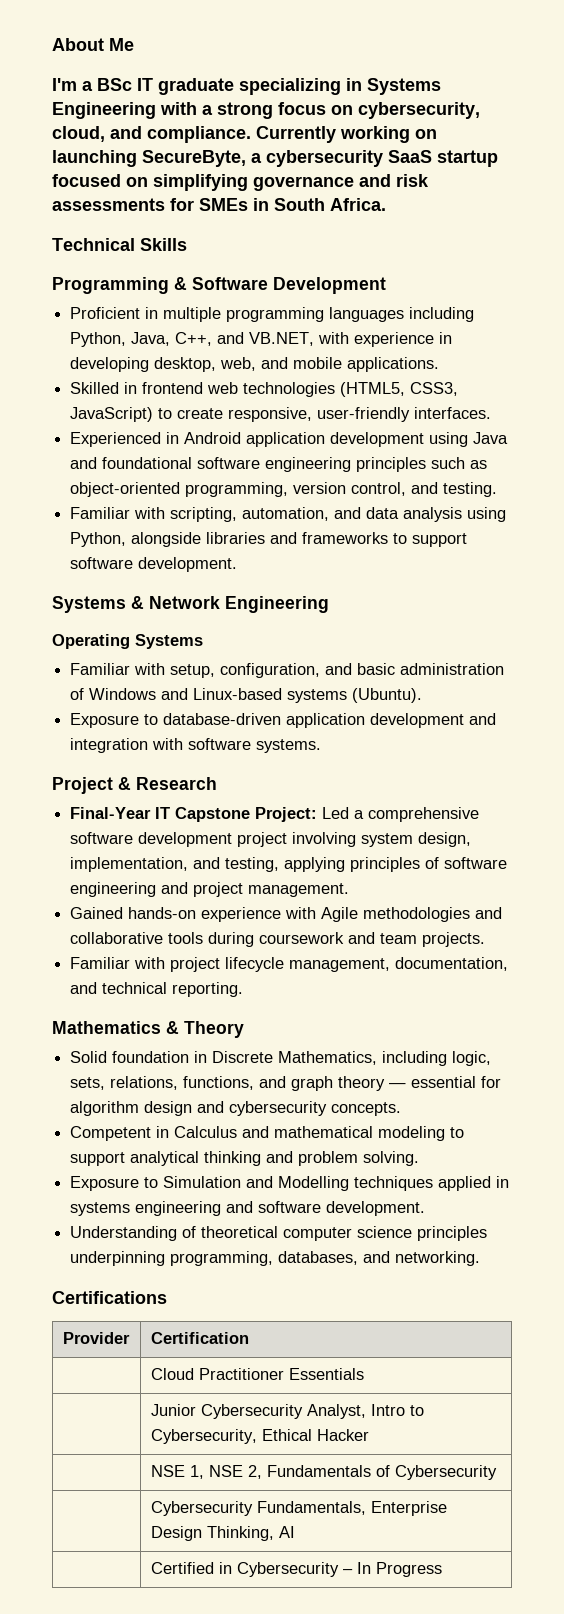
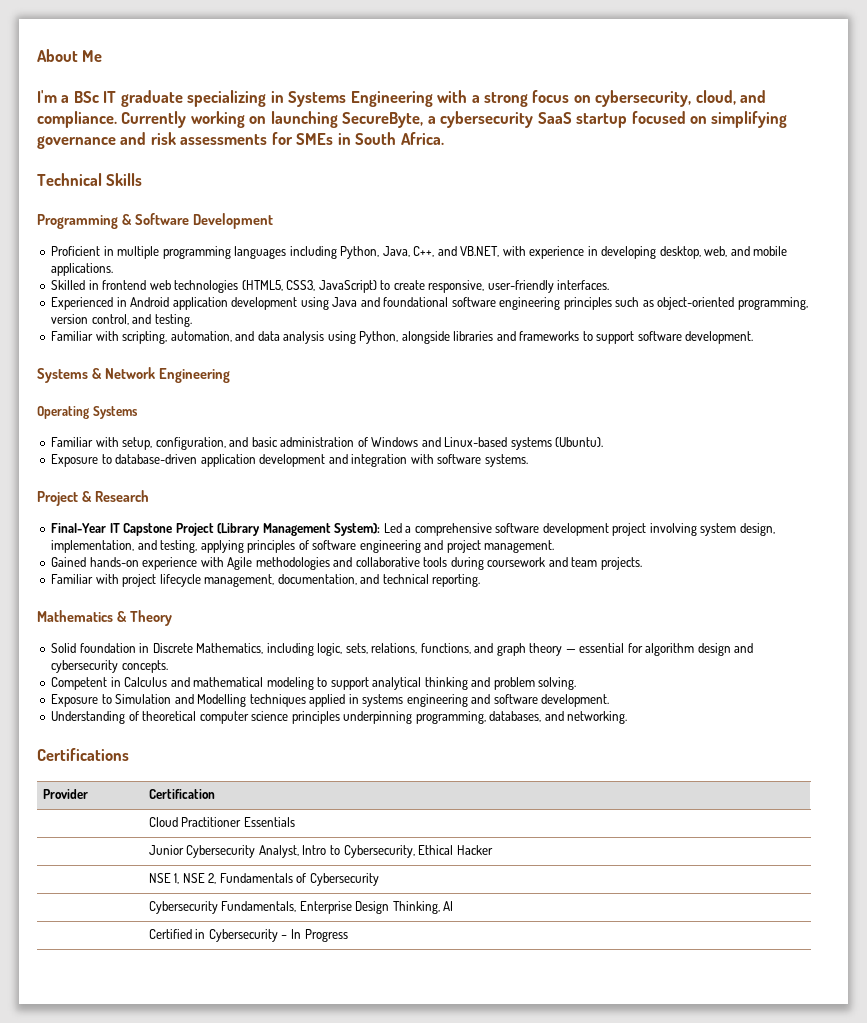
[255,807,318,822] Project: -> [175,523,381,536] Project (Library Management System):

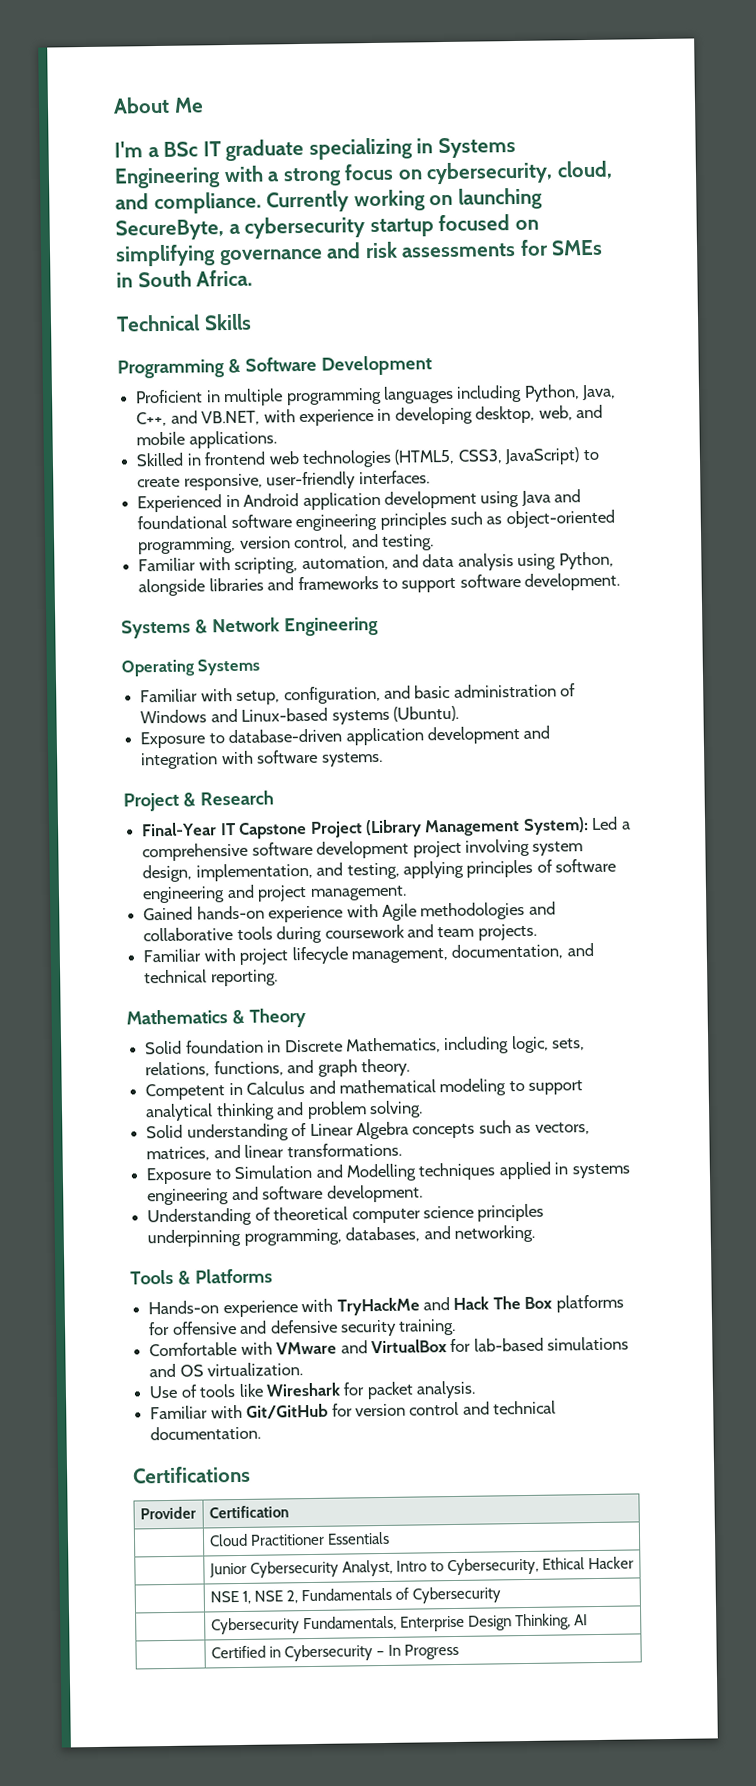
[537,112,572,124] SaaS -> (366, 227) none
[529,643,754,656] [51,660,168,673] theory — essential for algorithm design and cybersecurity concepts. -> [360,1058,410,1077] theory.
(577, 683) none -> [146,1120,590,1142] [146,1142,402,1162] // Solid understanding of Linear Algebra concepts such as vectors, matrices, and linear transformations.
(628, 717) none -> [130,1268,273,1285] [148,1294,624,1318] [148,1318,457,1337] [149,1336,630,1357] [149,1362,304,1378] [149,1380,477,1400] [150,1400,557,1420] [150,1425,262,1441] // Tools & Platforms // Hands-on experience with TryHackMe and Hack The Box platforms for offensive and defensive security training. // Comfortable with VMware and VirtualBox for lab-based simulations and OS virtualization. // Use of tools like Wireshark for packet analysis. // Familiar with Git/GitHub for version control and technical documentation.

